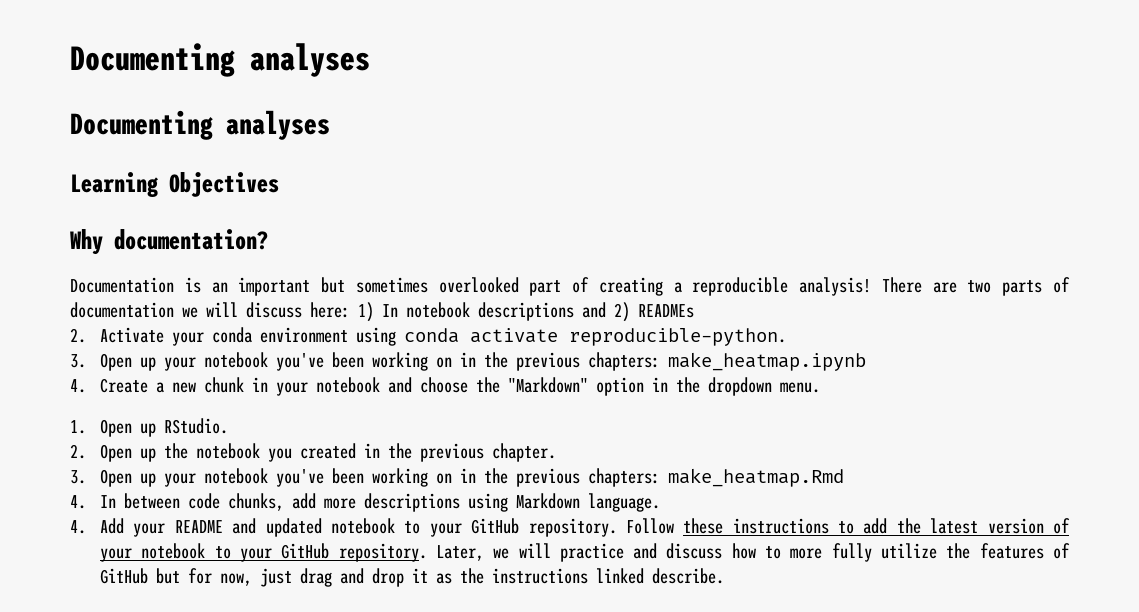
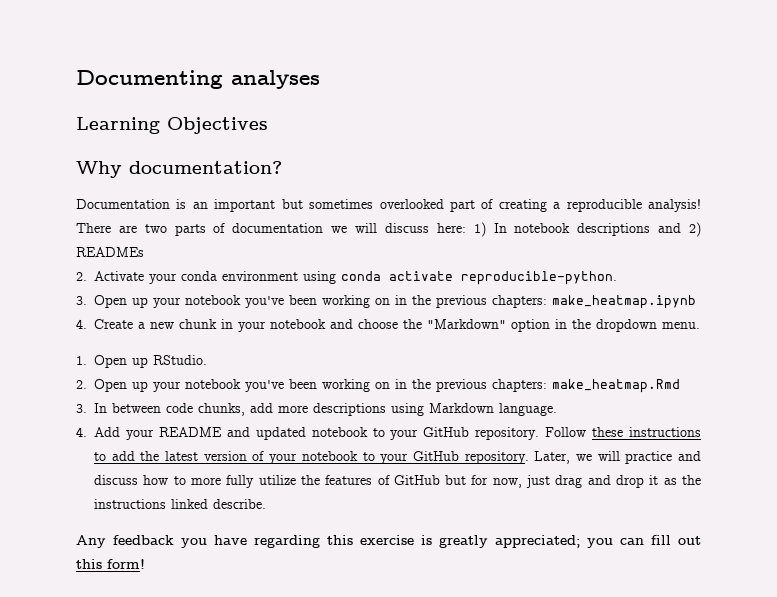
[70,43,370,77] [70,110,330,140] Documenting analyses // Documenting analyses -> [76,70,320,89] Documenting analyses
[164,443,557,462] [70,469,157,487] the notebook you created in the previous chapter. // 3. Open up -> (148, 386) none
[70,495,86,509] 4. -> [76,404,87,413] 3.
(725, 576) none -> [76,535,701,548] [76,559,145,569] // Any feedback you have regarding this exercise is greatly appreciated; you can fill out this form!

